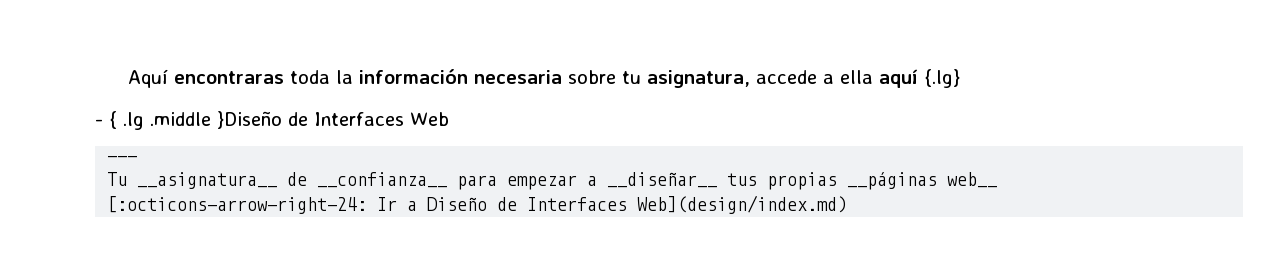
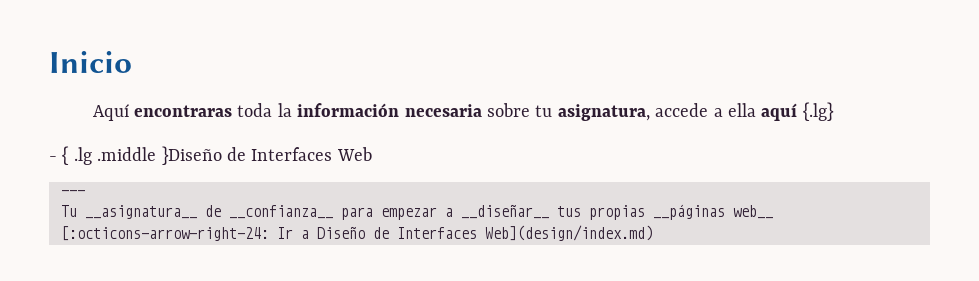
(127, 78) none -> [49,51,132,73] Inicio //

